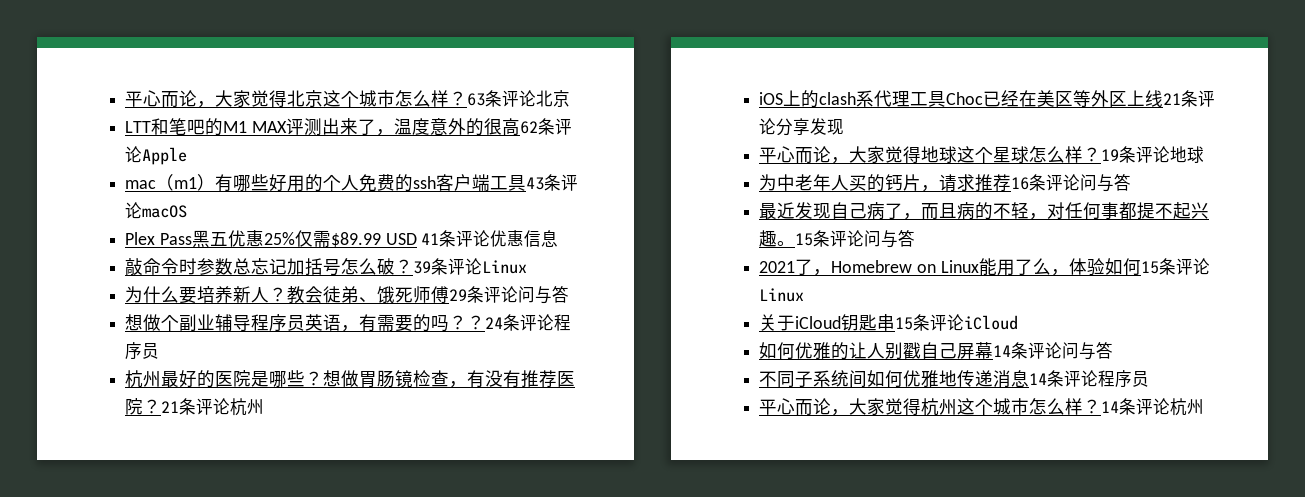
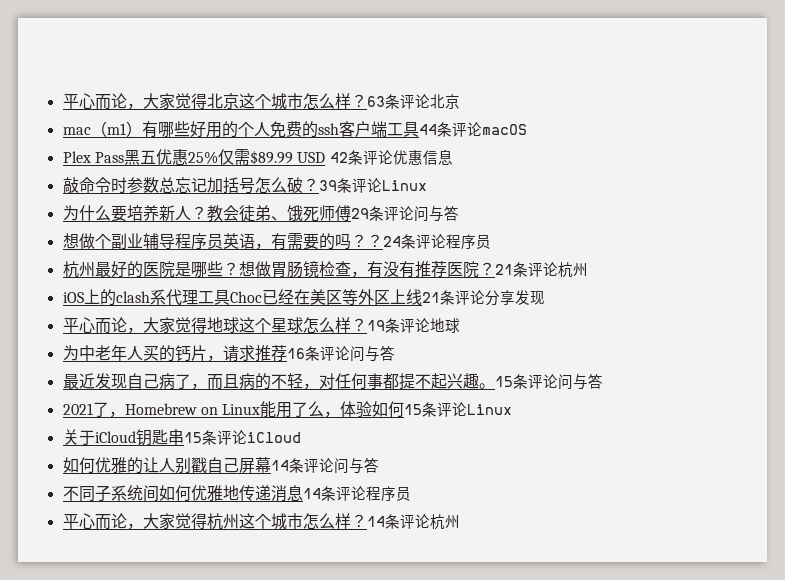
[125,118,572,136] [125,146,188,165] // LTT和笔吧的M1 MAX评测出来了，温度意外的很高62条评论Apple -> (460, 101) none
[526,177,545,190] 43 -> [418,124,437,135] 44
[421,233,440,245] 41 -> [329,152,348,163] 42

